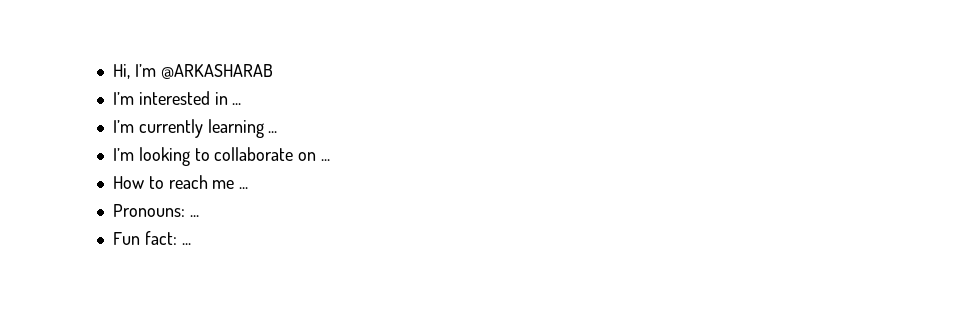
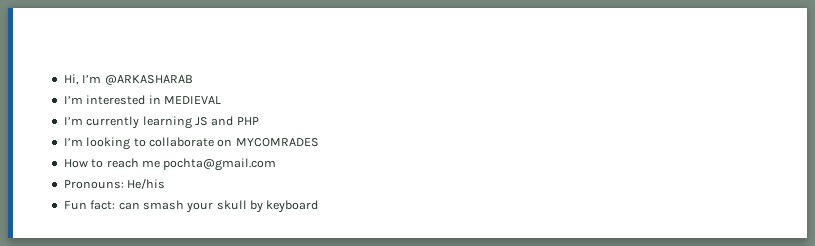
[232,103,242,105] ... -> [163,96,221,104] MEDIEVAL
[268,131,278,133] ... -> [194,116,259,126] JS and PHP
[321,159,331,161] ... -> [235,138,319,147] MYCOMRADES
[239,187,249,189] ... -> [163,158,277,171] pochta@gmail.com
[189,215,199,217] ... -> [127,178,166,189] He/his
[181,243,191,245] ... -> [118,200,319,213] can smash your skull by keyboard

